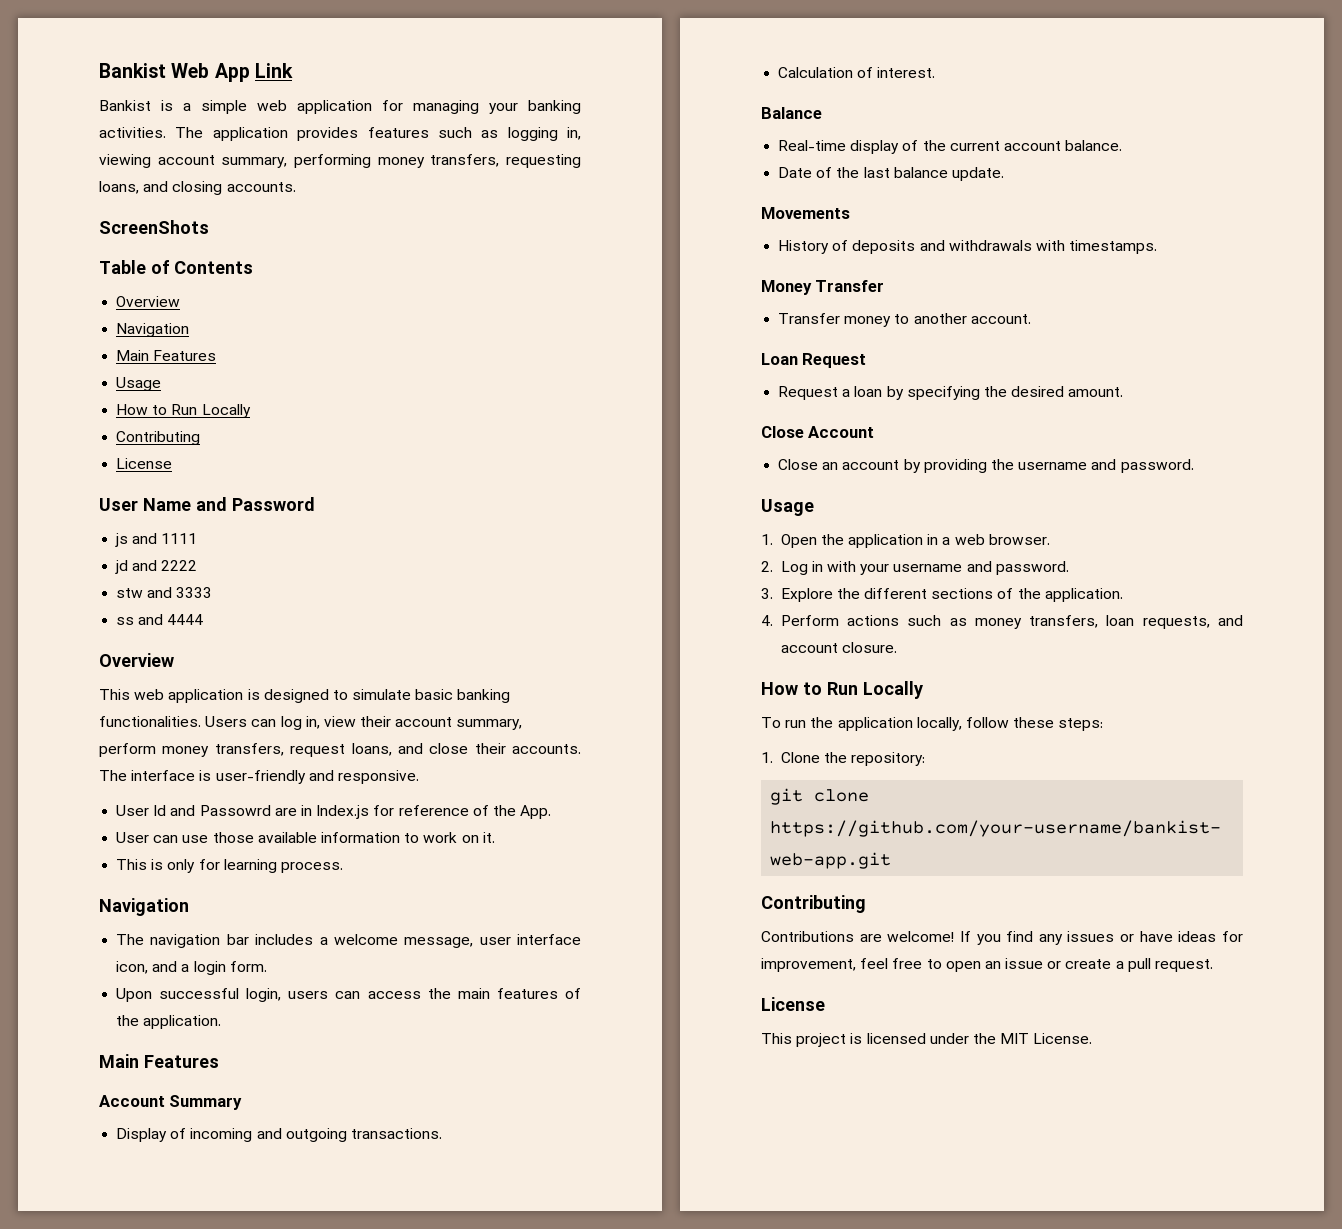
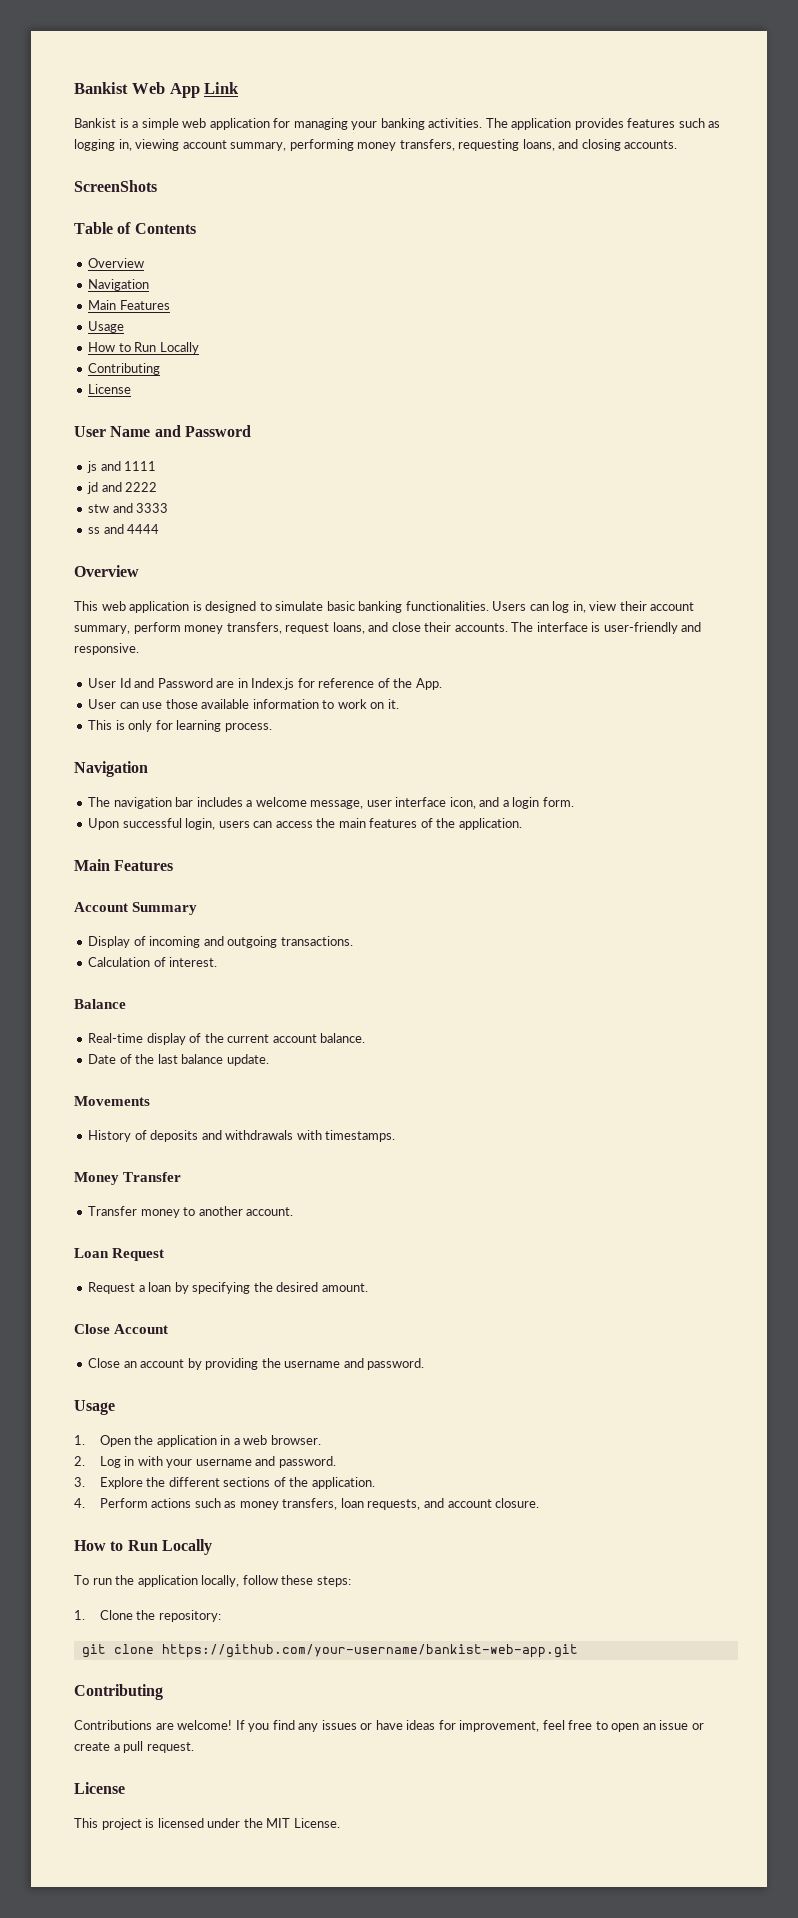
[199,805,271,816] Passowrd -> [157,678,213,688] Password

